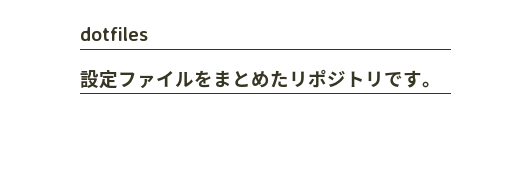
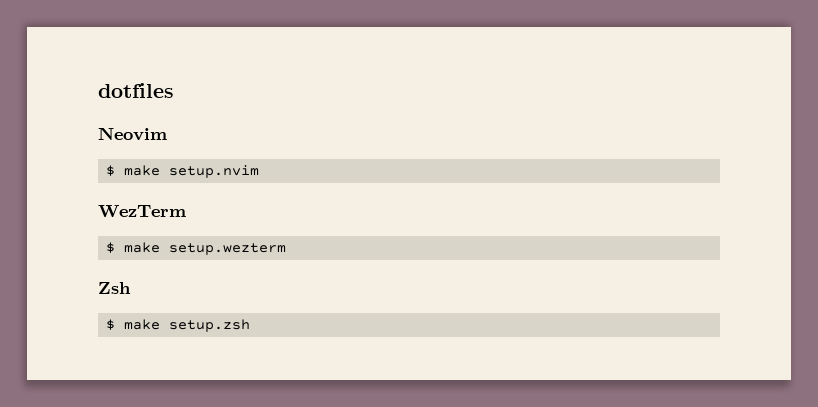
[80,69,441,89] 設定ファイルをまとめたリポジトリです。 -> [98,127,167,141] [105,165,259,178] [98,205,186,218] [105,242,286,255] [98,282,131,294] [105,319,250,332] Neovim // $ make setup.nvim // WezTerm // $ make setup.wezterm // Zsh // $ make setup.zsh

